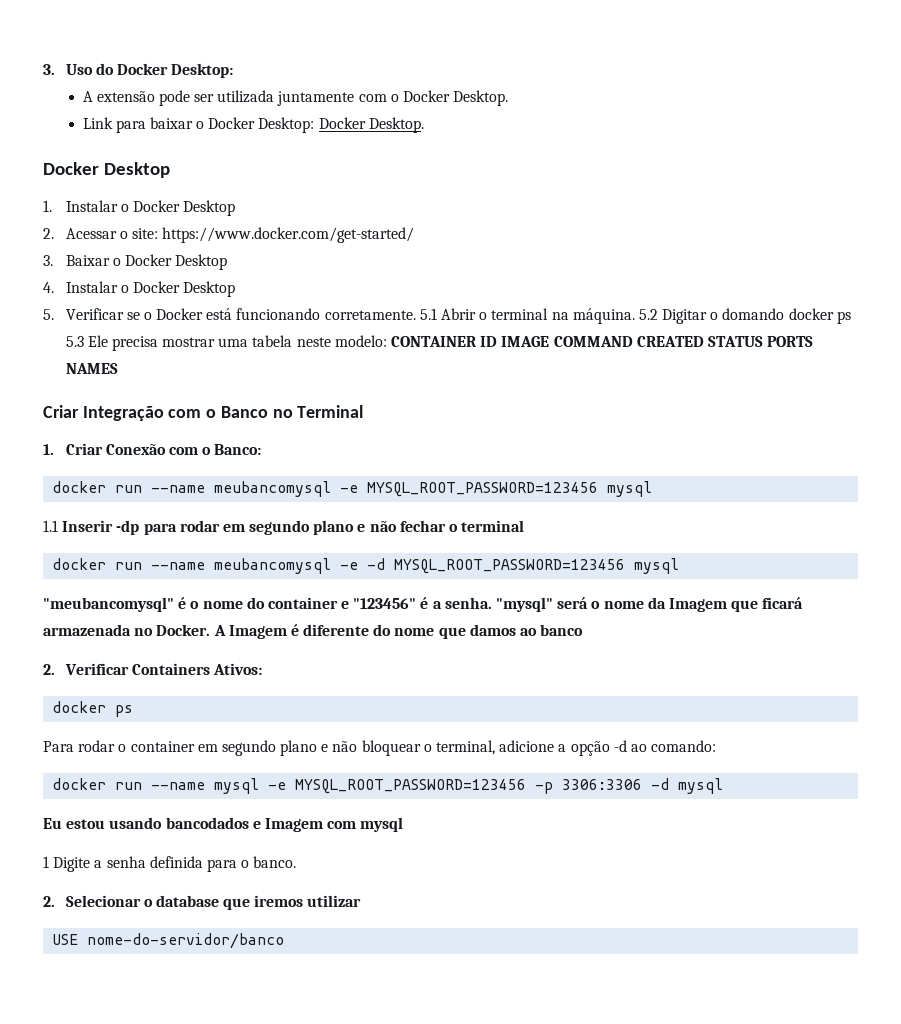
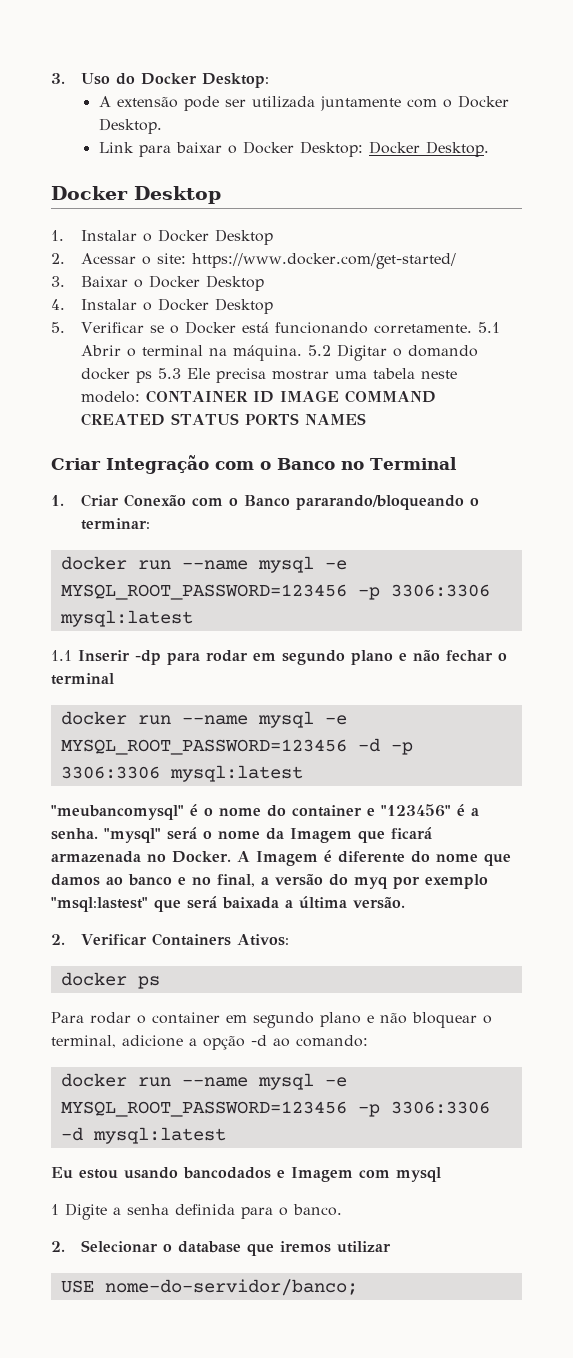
[214,444,262,455] [52,481,653,497] Banco: // docker run --name meubancomysql -e MYSQL_ROOT_PASSWORD=123456 mysql -> [244,495,480,510] [81,518,151,530] [60,556,347,573] [60,584,490,600] [59,610,193,627] Banco pararando/bloqueando o terminar: // docker run --name mysql -e MYSQL_ROOT_PASSWORD=123456 -p 3306:3306 mysql:latest
[214,558,680,574] meubancomysql -e -d MYSQL_ROOT_PASSWORD=123456 mysql -> [257,711,347,728] [60,738,413,755] [60,765,303,782] mysql -e MYSQL_ROOT_PASSWORD=123456 -d -p 3306:3306 mysql:latest
(584, 630) none -> [178,873,488,889] [51,896,405,912] e no final, a versão do myq por exemplo "msql:lastest" que será baixada a última versão.
[678,778,724,794] mysql -> [92,1127,226,1144] mysql:latest
[87,933,285,949] nome-do-servidor/banco -> [104,1279,358,1296] nome-do-servidor/banco;

